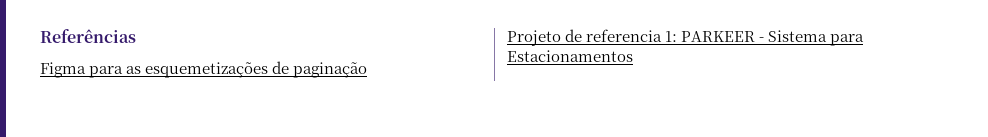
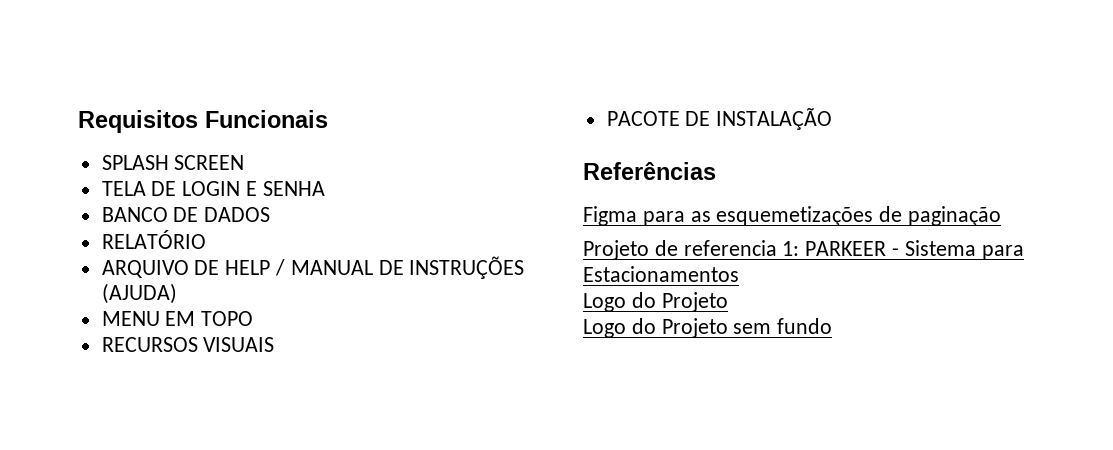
(40, 36) none -> [78,110,328,133] [101,155,245,170] [101,181,325,196] [101,207,271,222] [101,230,206,249] [101,256,525,279] [101,283,177,304] [101,311,254,326] [101,337,275,352] [606,108,833,130] Requisitos Funcionais // SPLASH SCREEN // TELA DE LOGIN E SENHA // BANCO DE DADOS // RELATÓRIO // ARQUIVO DE HELP / MANUAL DE INSTRUÇÕES (AJUDA) // MENU EM TOPO // RECURSOS VISUAIS // PACOTE DE INSTALAÇÃO //
(633, 56) none -> [583,292,728,312] [583,318,833,338] // Logo do Projeto // Logo do Projeto sem fundo

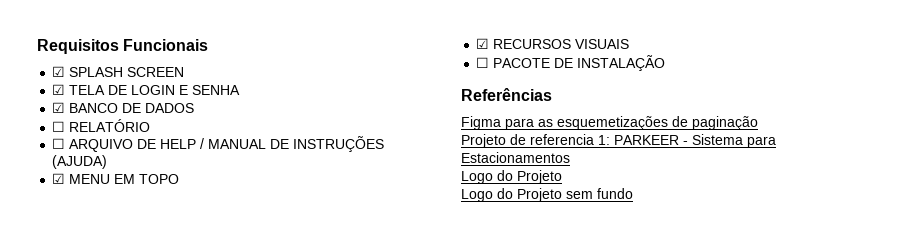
(328, 119) none -> [52,66,66,77] ☑
(245, 162) none -> [52,84,66,95] ☑
(325, 188) none -> [52,102,66,113] ☑
(271, 214) none -> [52,121,66,132] ☐
(206, 239) none -> [52,138,66,149] ☐
(177, 293) none -> [52,173,66,184] ☑
(254, 318) none -> [476,38,490,49] ☑
(275, 344) none -> [476,57,490,68] ☐

